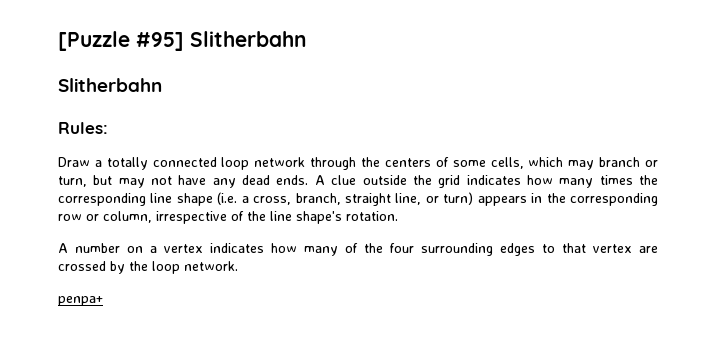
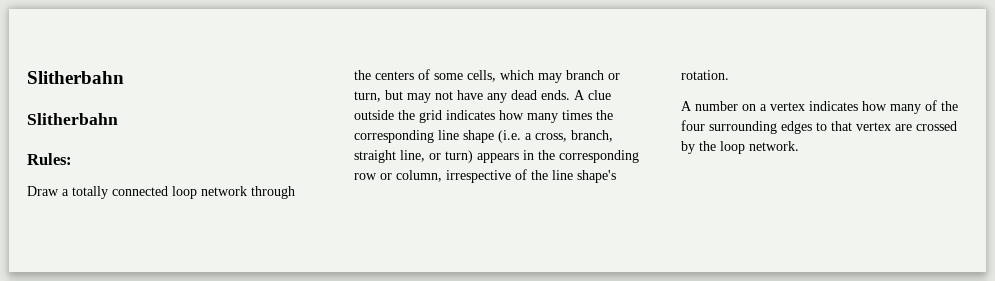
[58,31,184,51] [Puzzle #95] -> (27, 77) none
[58,296,103,306] // penpa+ -> (799, 146) none

